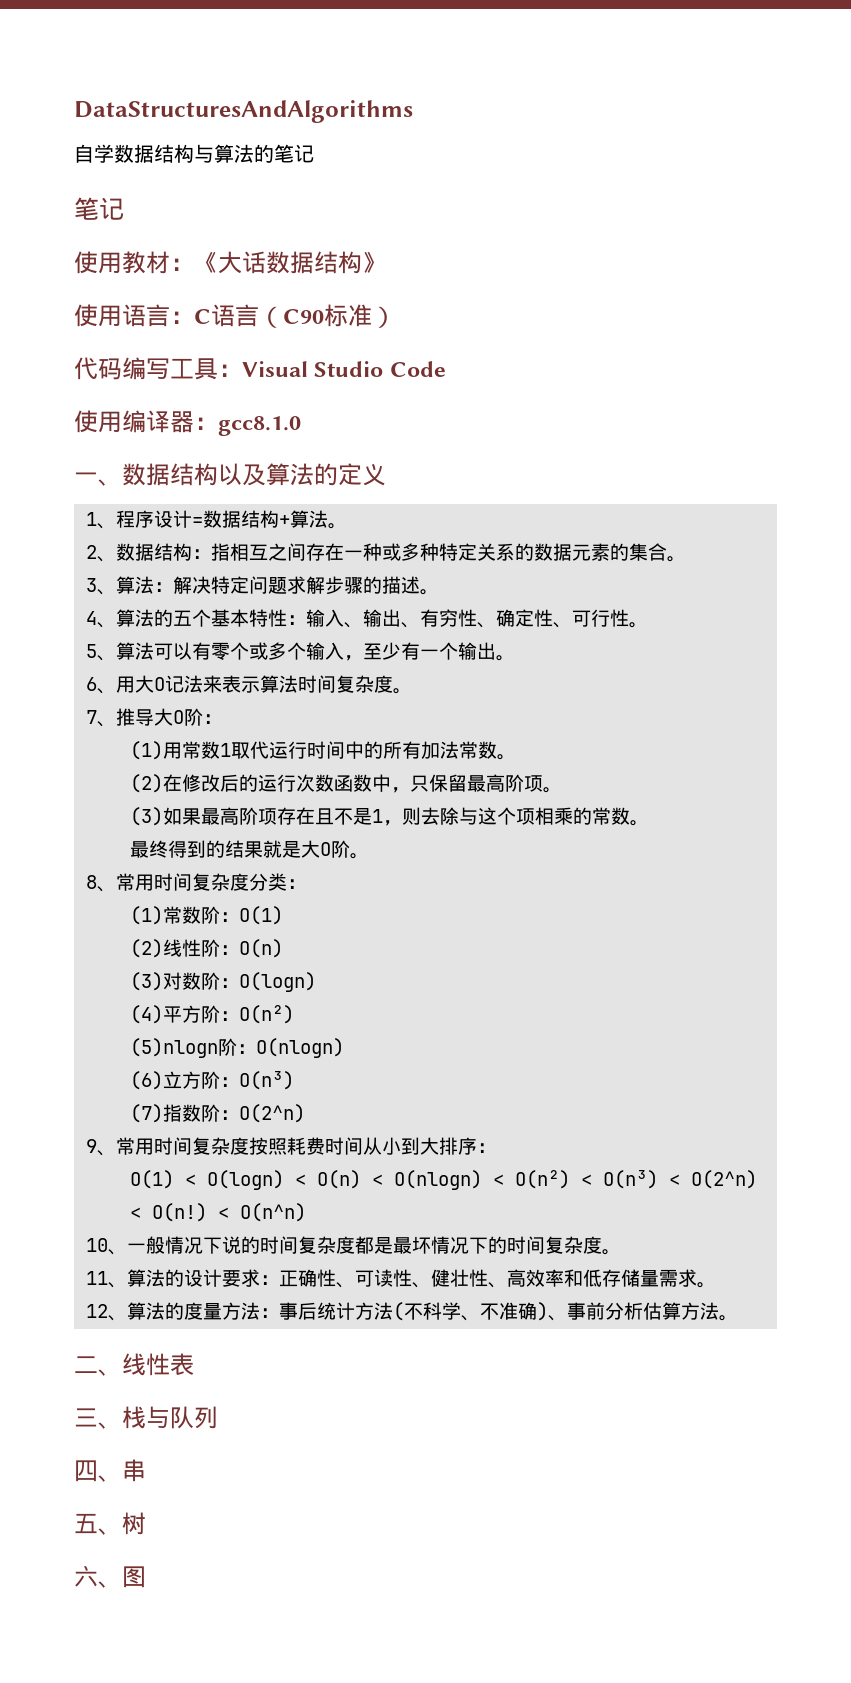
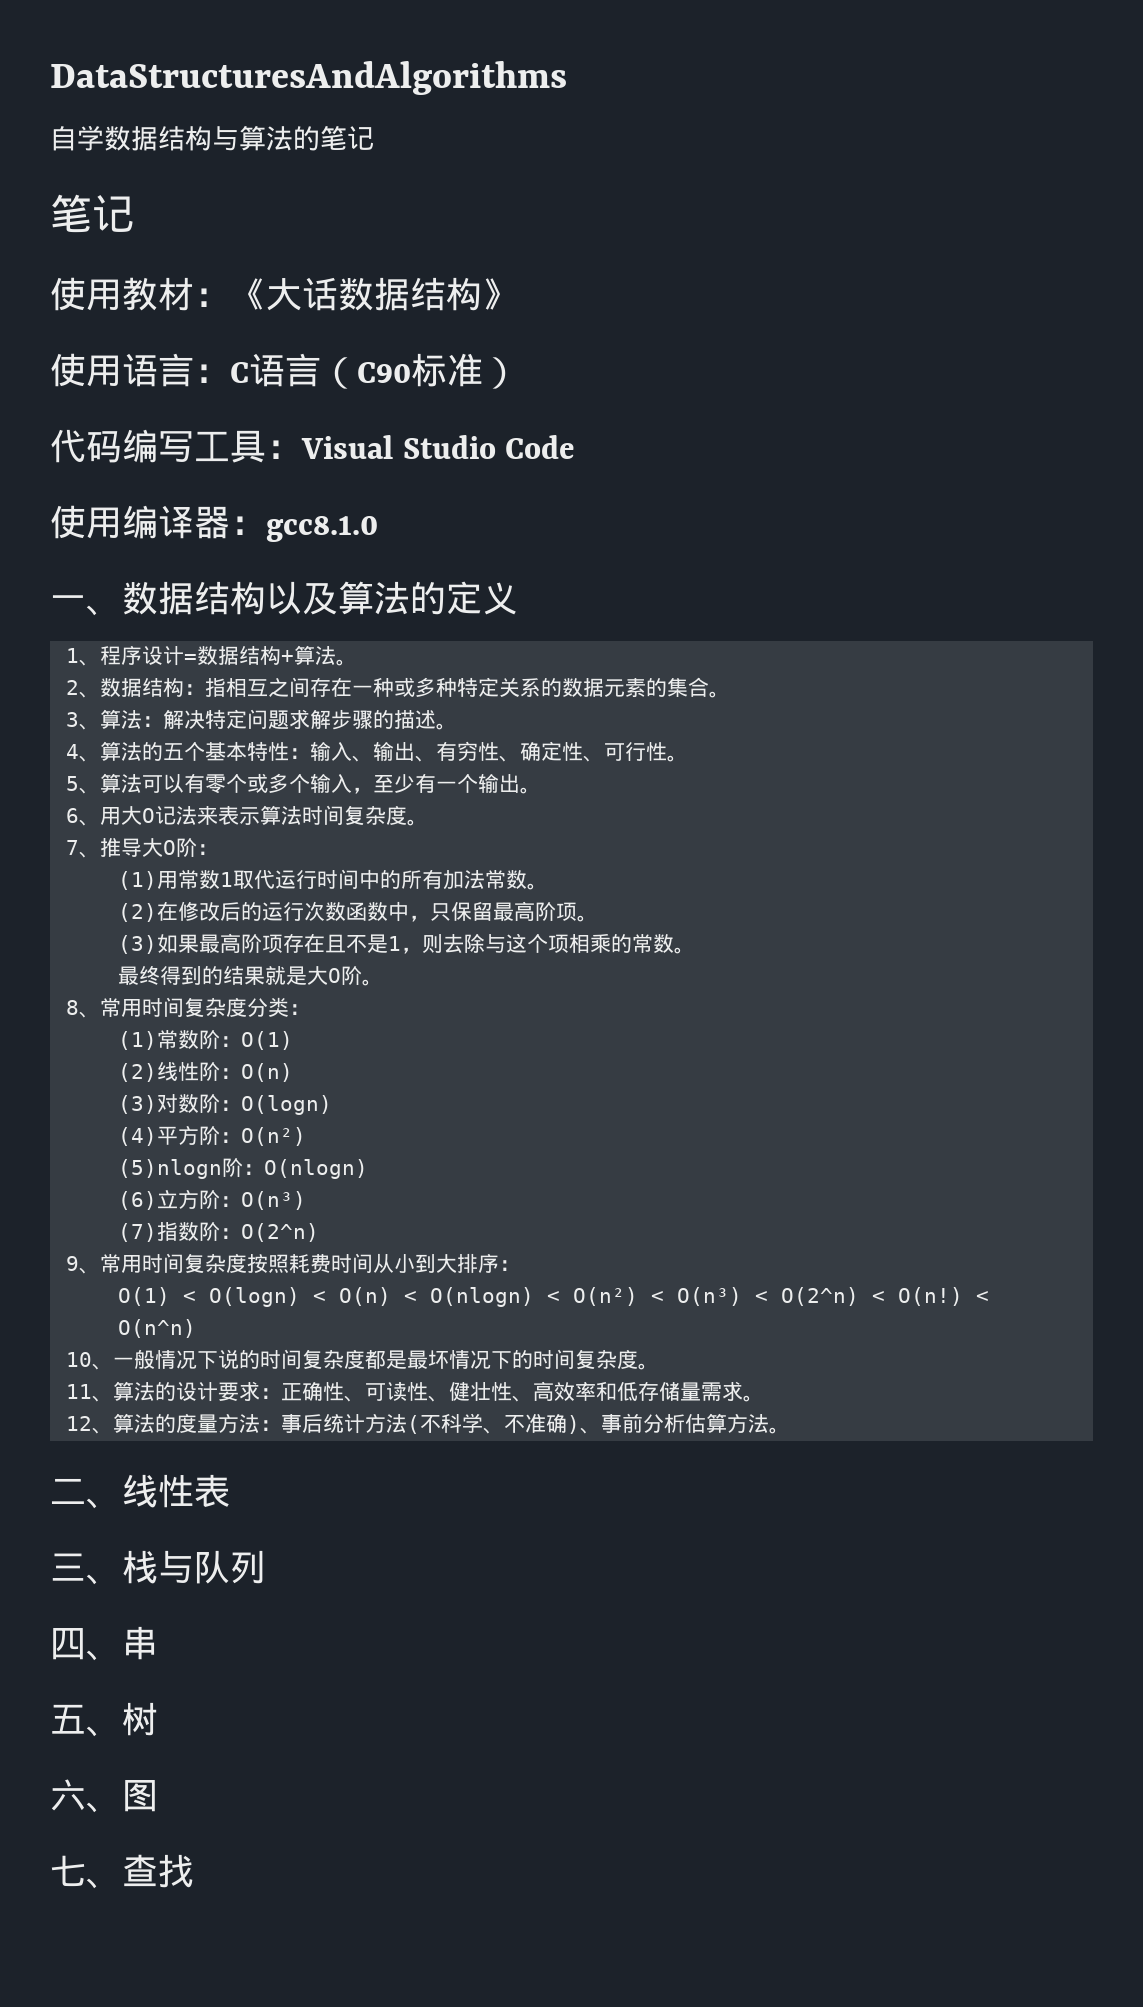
(146, 1577) none -> [50,1854,194,1889] // 七、查找

